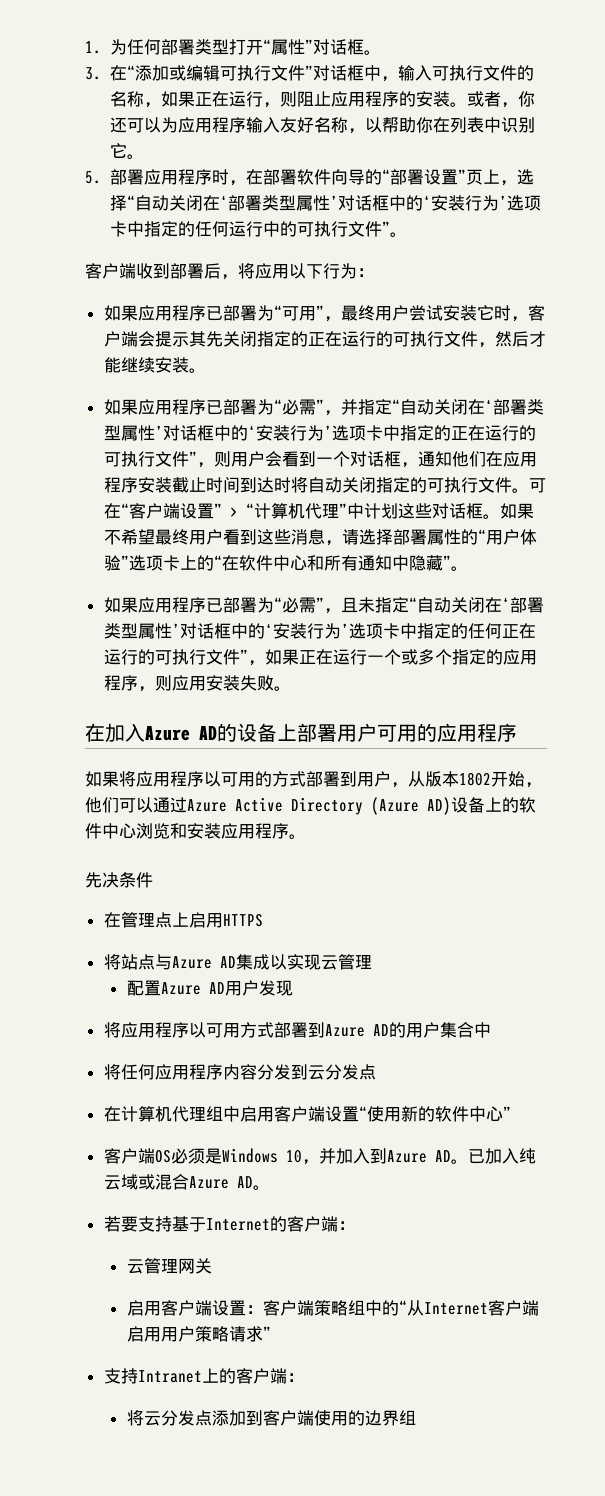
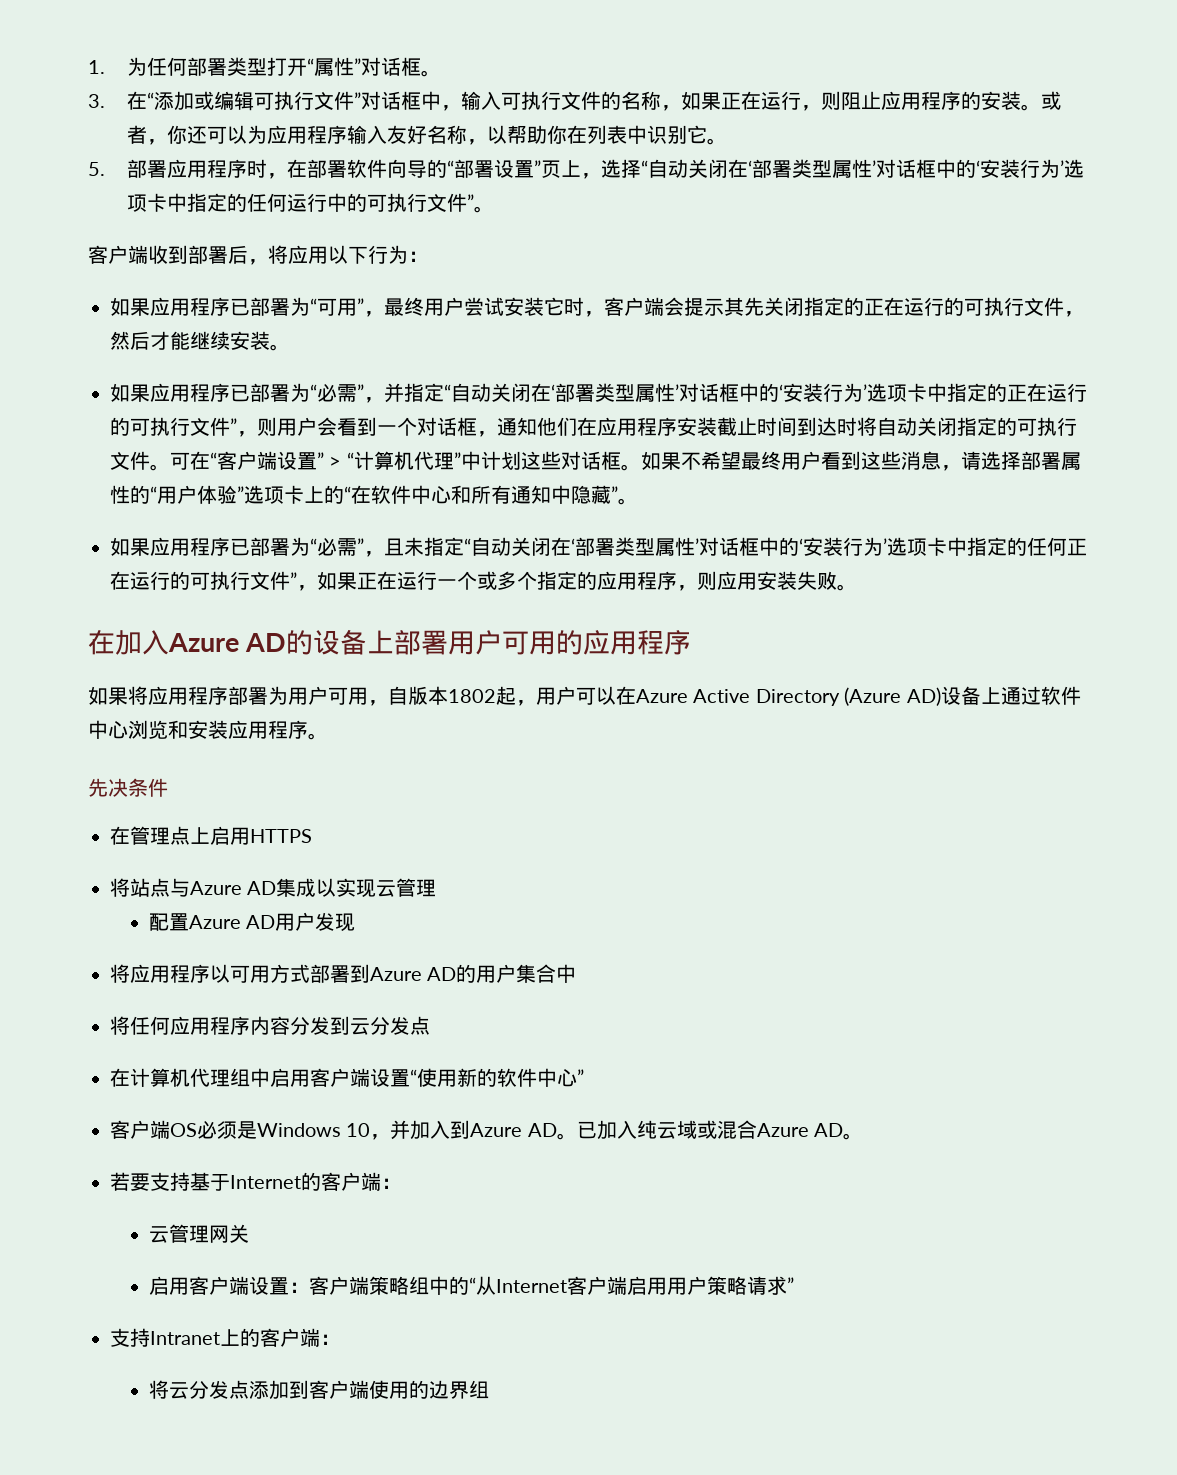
[204,771,542,788] [85,797,187,813] 以可用的方式部署到用户，从版本1802开始，他们可以通过 -> [228,686,636,706] 部署为用户可用，自版本1802起，用户可以在
[502,797,519,813] 的 -> [1000,686,1041,705] 通过

